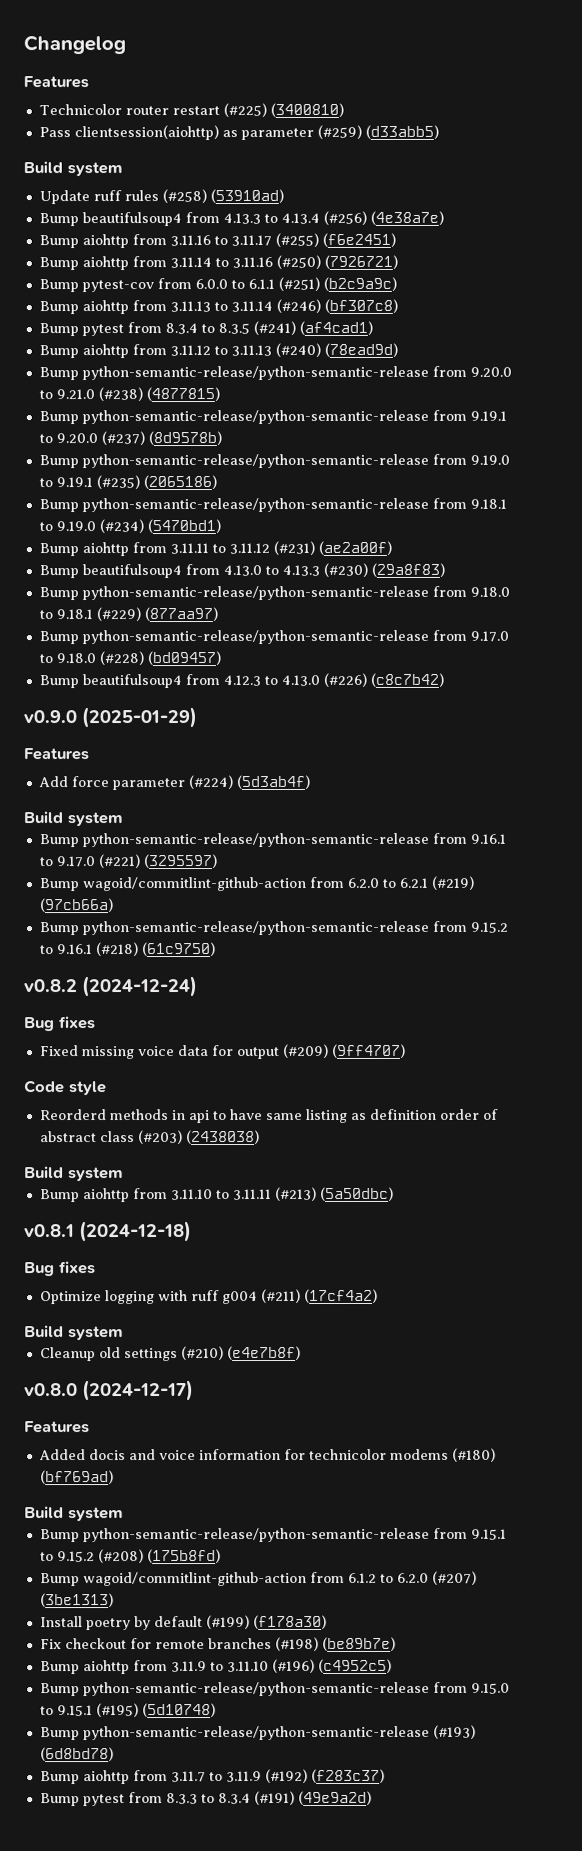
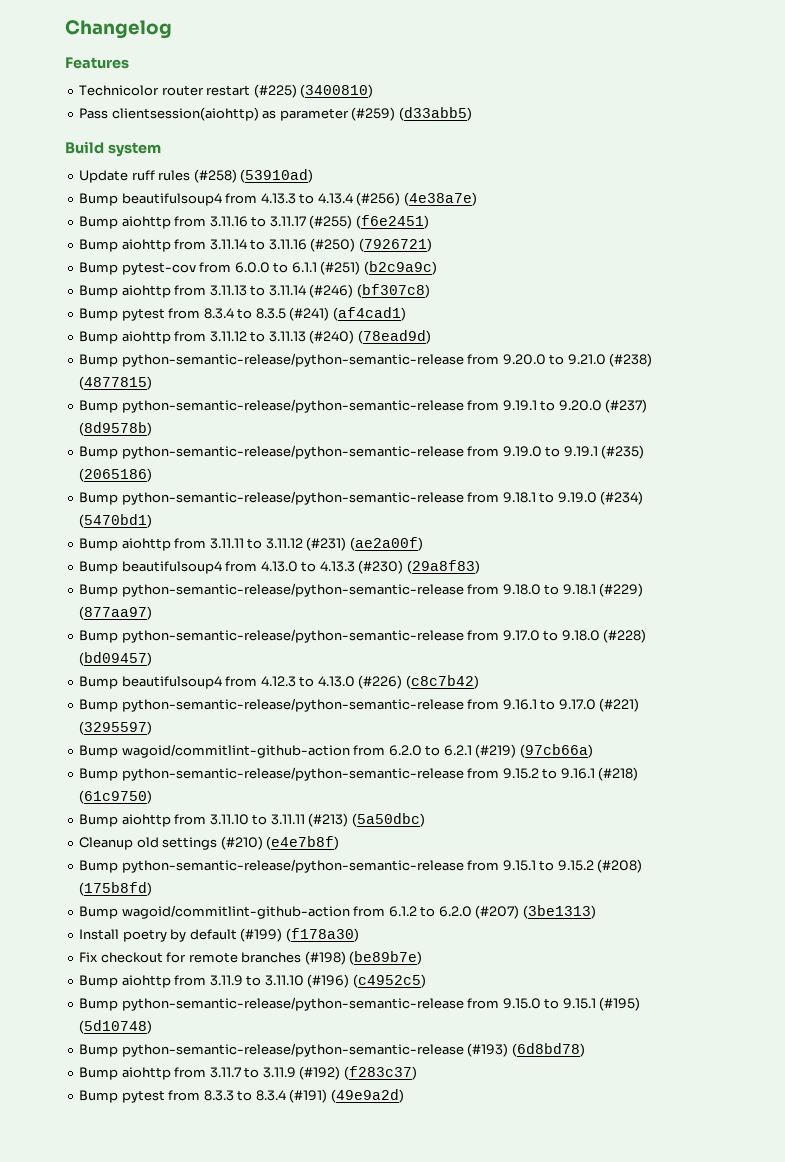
[23,707,197,729] [23,748,89,761] [37,774,310,791] [23,811,123,827] // v0.9.0 (2025-01-29) // Features // Add force parameter (#224) (5d3ab4f) // Build system -> (479, 682) none
[24,976,198,998] [24,1016,96,1032] [39,1043,406,1060] [24,1080,107,1096] [39,1108,499,1124] [39,1130,260,1145] [24,1166,124,1182] // v0.8.2 (2024-12-24) // Bug fixes // Fixed missing voice data for output (#209) (9ff4707) // Code style // Reorderd methods in api to have same listing as definition order of abstract class (#203) (2438038) // Build system -> (153, 797) none
[24,1221,192,1243] [24,1261,96,1277] [39,1288,378,1305] [24,1325,124,1341] // v0.8.1 (2024-12-18) // Bug fixes // Optimize logging with ruff g004 (#211) (17cf4a2) // Build system -> (425, 820) none
[24,1380,194,1402] [24,1421,90,1434] [38,1447,496,1462] [39,1470,114,1485] [24,1506,124,1522] // v0.8.0 (2024-12-17) // Features // Added docis and voice information for technicolor modems (#180) (bf769ad) // Build system -> (340, 843) none

